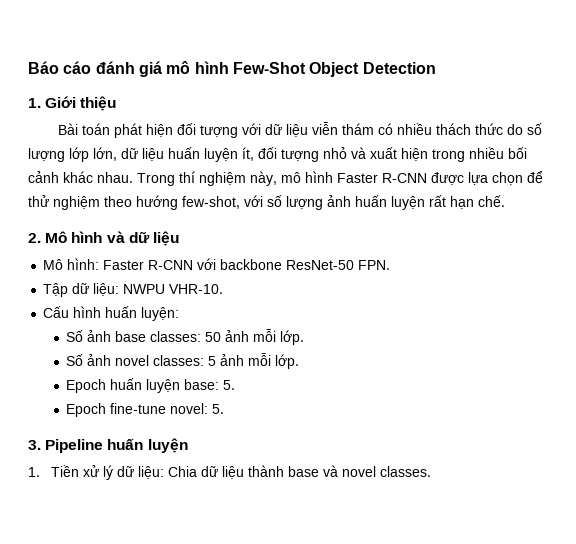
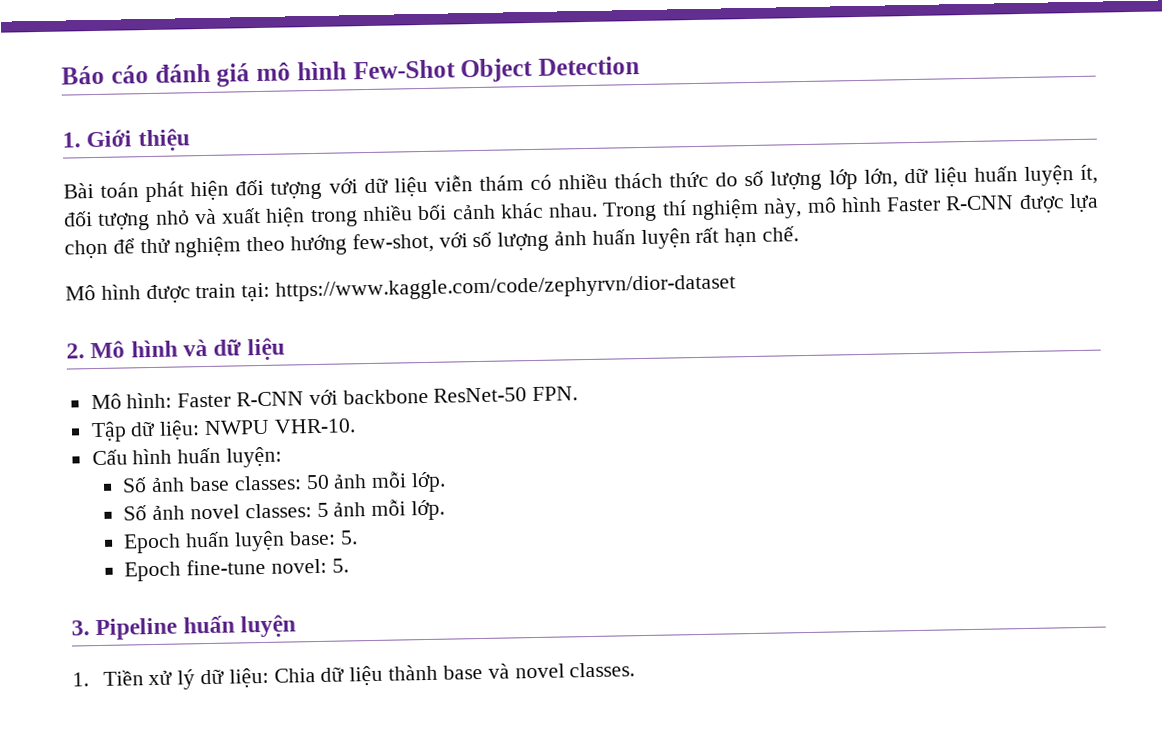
(505, 201) none -> [65,274,737,304] // Mô hình được train tại: https://www.kaggle.com/code/zephyrvn/dior-dataset

